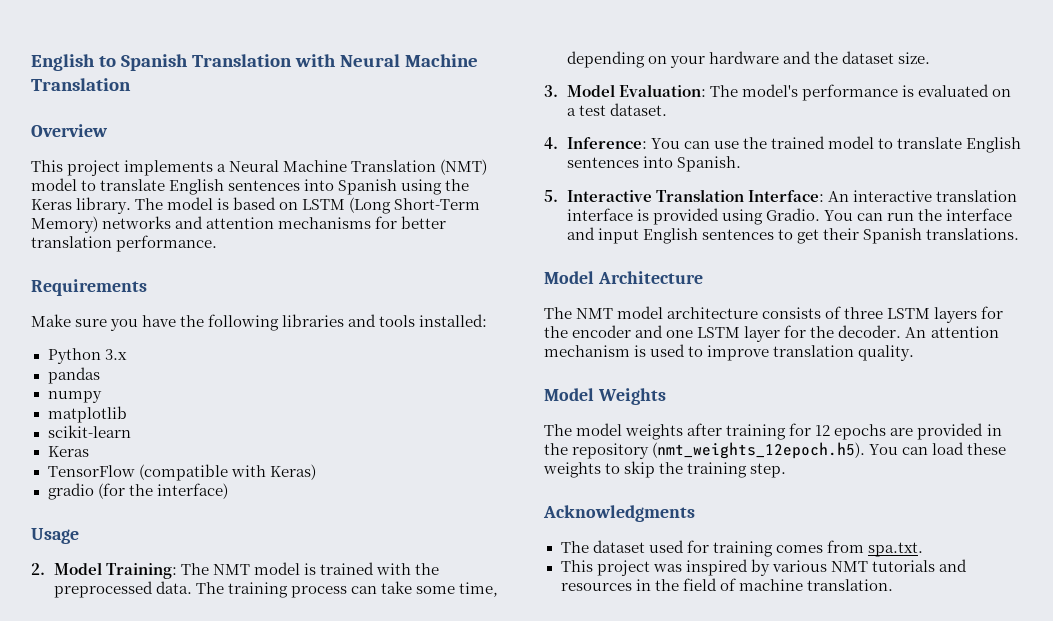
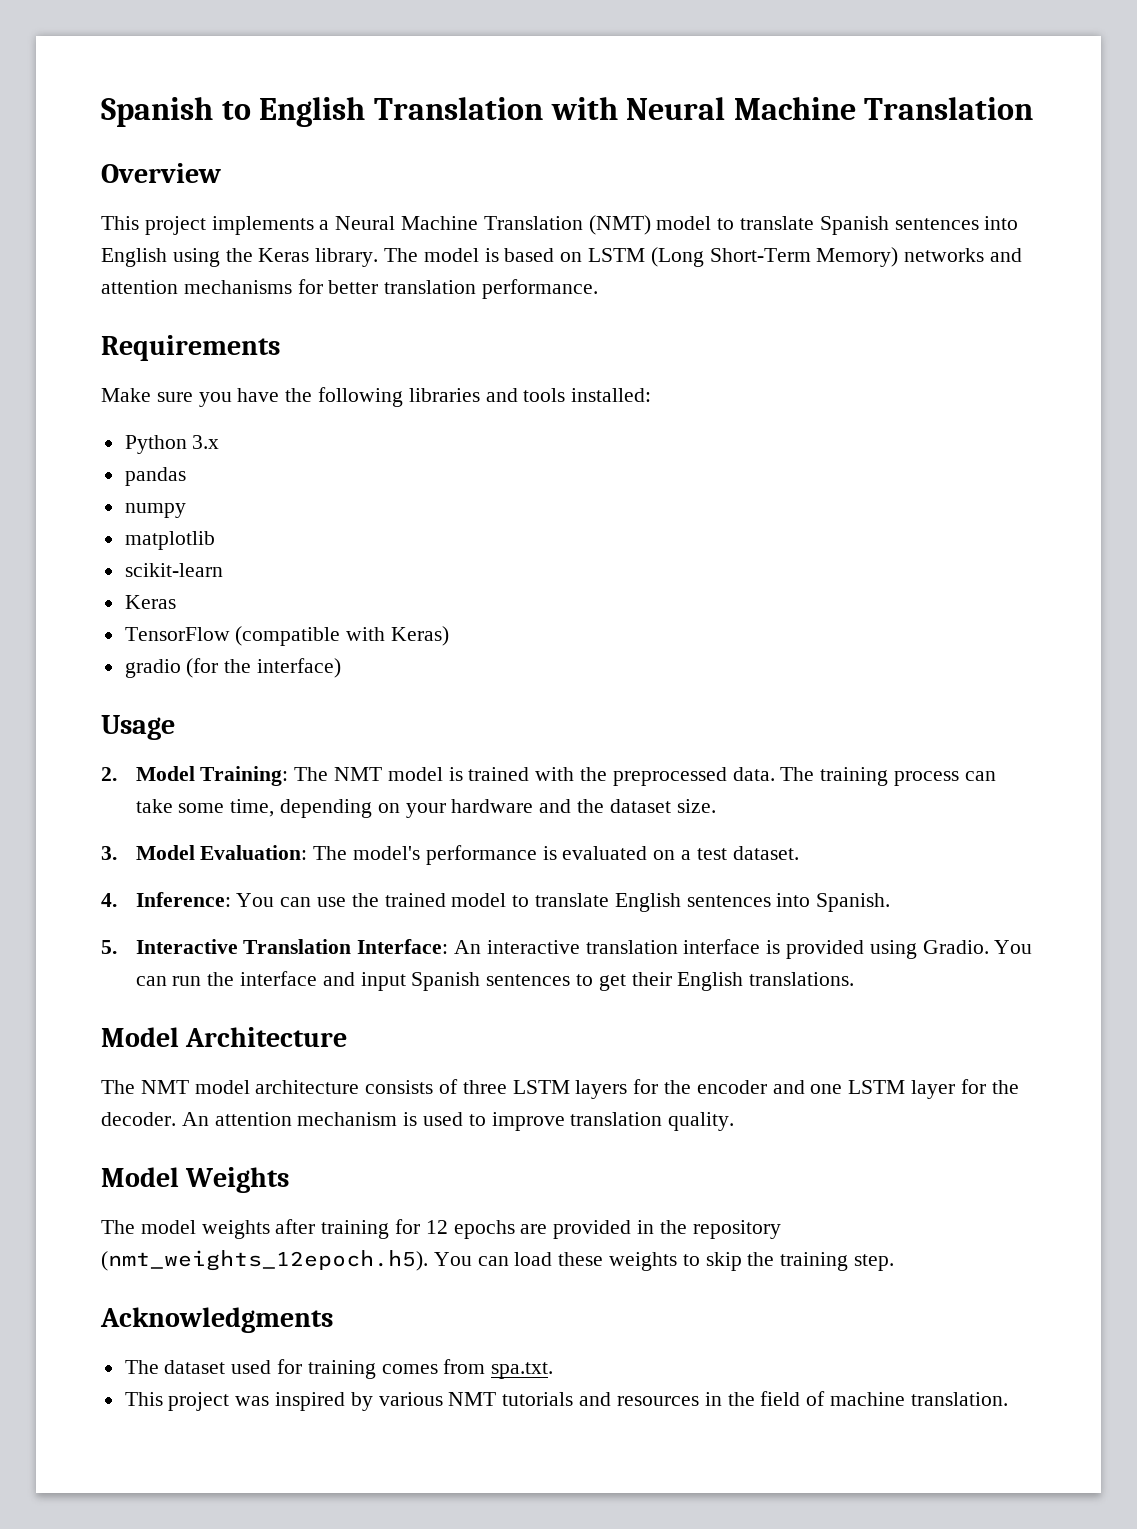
[31,54,188,71] English to Spanish -> [101,97,366,127] Spanish to English
[169,179,398,195] English sentences into Spanish -> [819,216,1019,235] [101,248,167,267] Spanish sentences into English
[643,228,699,244] English -> [411,972,481,991] Spanish
[863,228,923,244] Spanish -> [677,972,744,991] English

